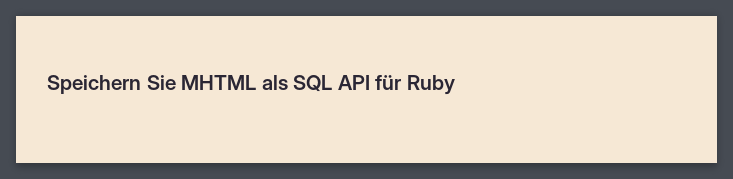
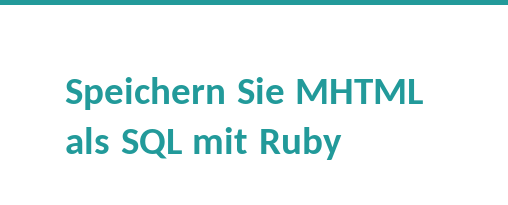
[337,75,402,90] API für -> [192,127,249,154] mit

